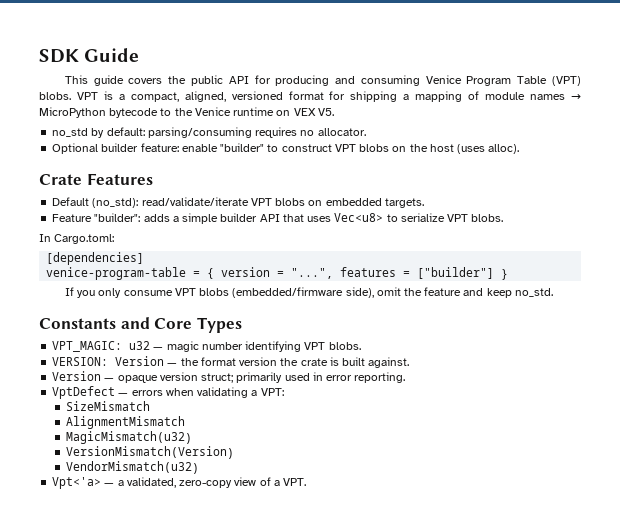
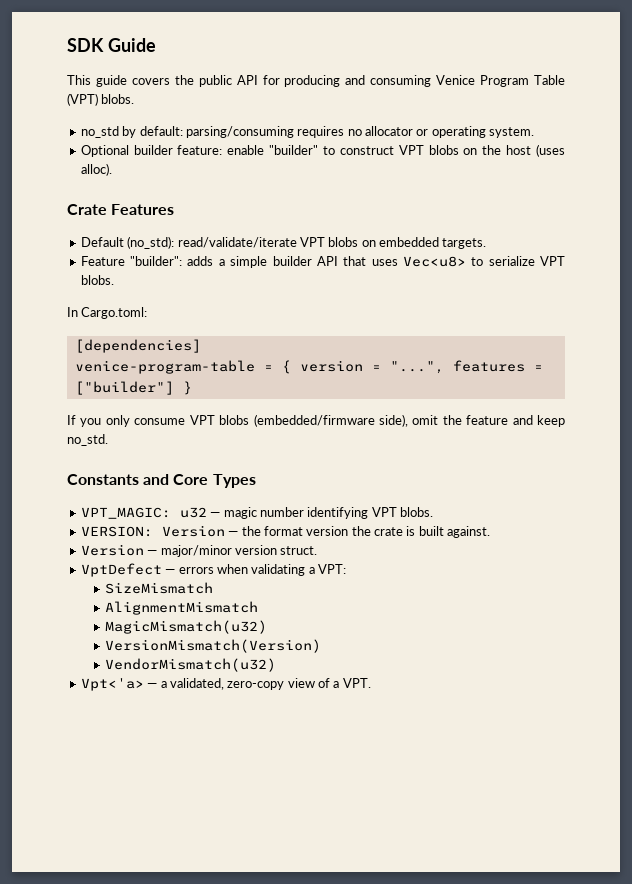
[76,91,581,102] [39,107,334,118] VPT is a compact, aligned, versioned format for shipping a mapping of module names → MicroPython bytecode to the Venice runtime on VEX V5. -> (135, 99) none
[317,128,366,136] allocator. -> [365,126,535,138] allocator or operating system.
[117,372,406,383] opaque version struct; primarily used in error reporting. -> [160,545,318,557] major/minor version struct.

